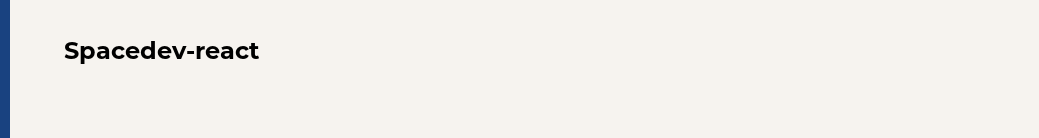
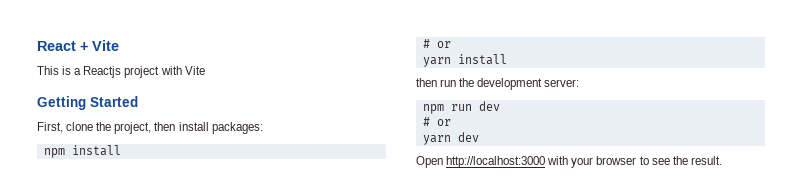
[64,41,260,64] Spacedev-react -> [37,40,119,51] [37,66,205,78] [37,96,138,110] [37,122,263,134] [43,145,121,158] [422,39,451,48] [422,54,507,67] [416,78,580,90] [422,101,500,114] [422,117,451,126] [422,132,479,145] [416,156,722,168] React + Vite // This is a Reactjs project with Vite // Getting Started // First, clone the project, then install packages: // npm install // # or // yarn install // then run the development server: // npm run dev // # or // yarn dev // Open http://localhost:3000 with your browser to see the result.

